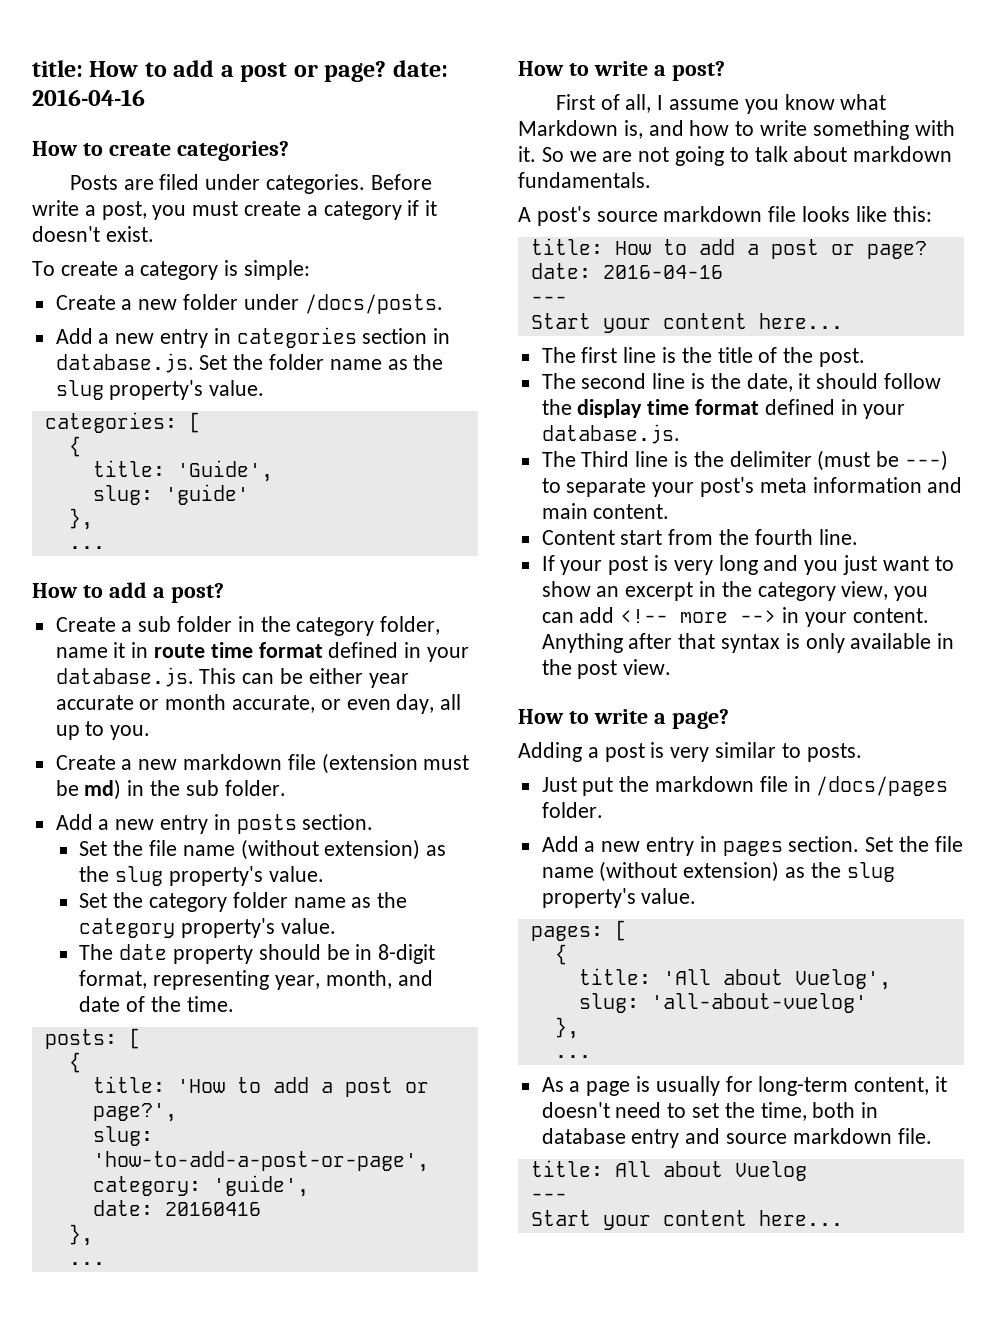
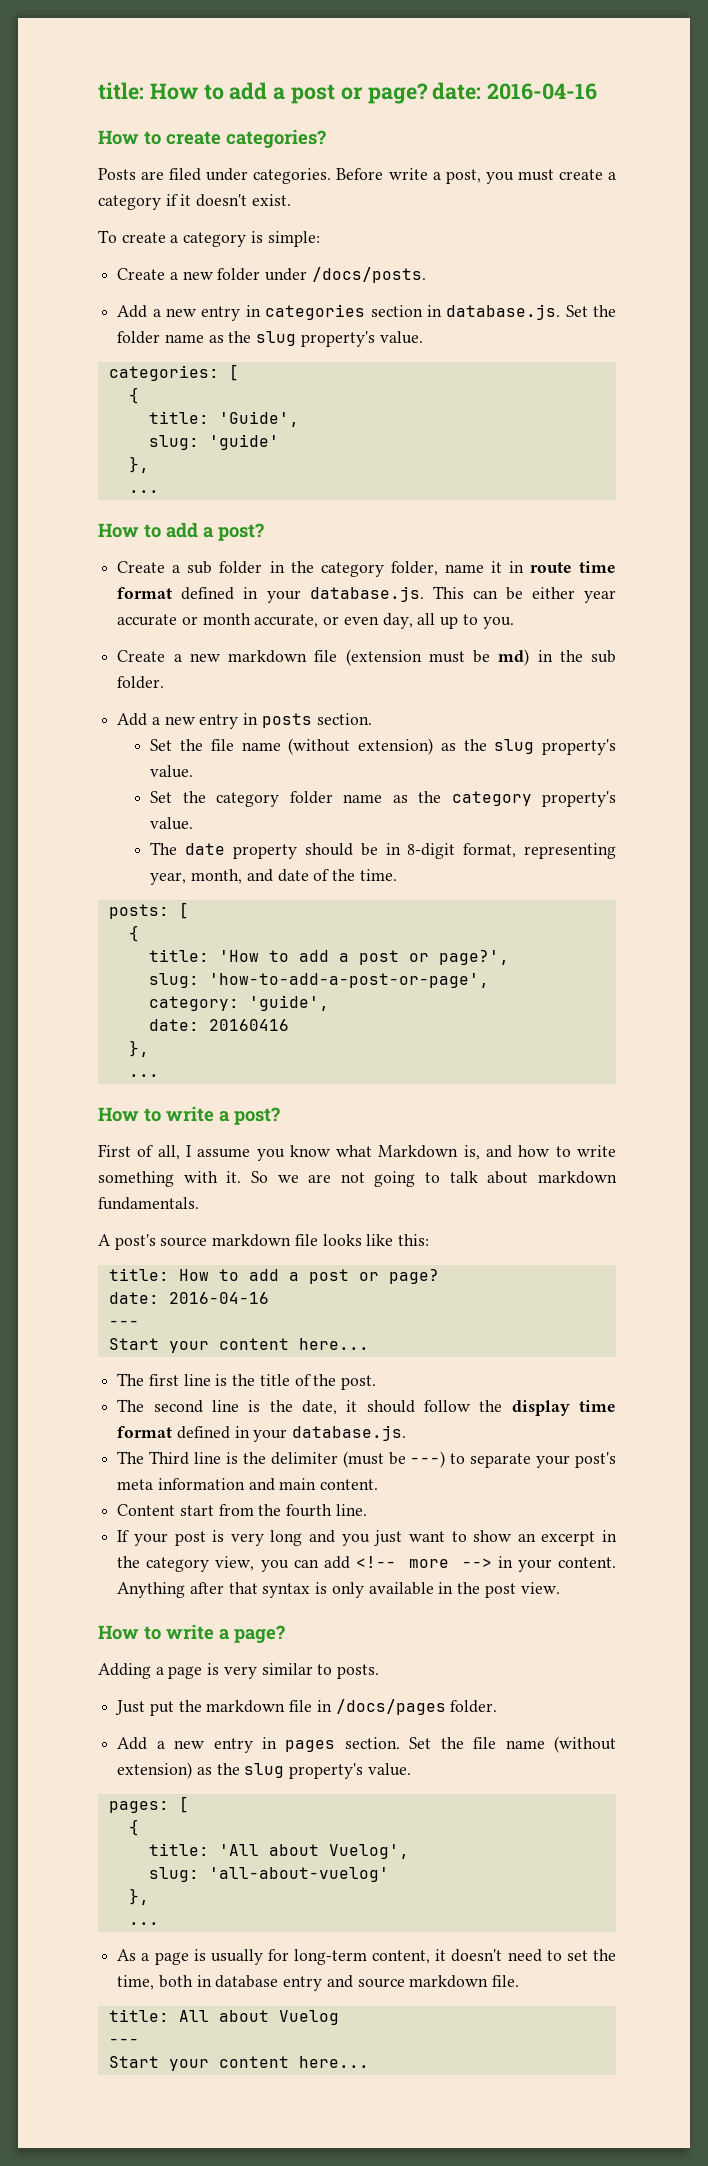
[604,743,645,762] post -> [168,1666,203,1679] page

